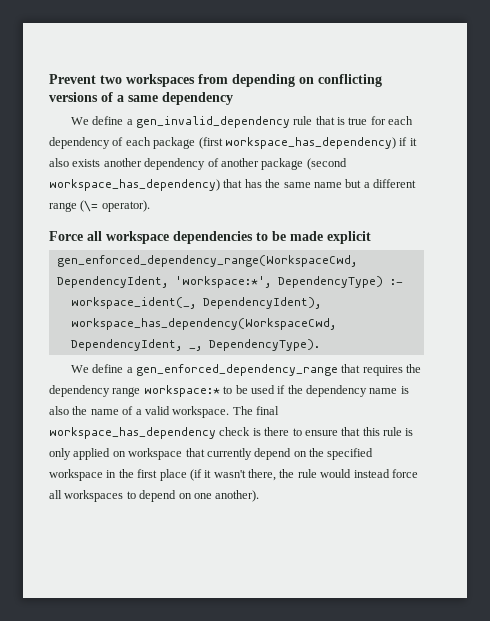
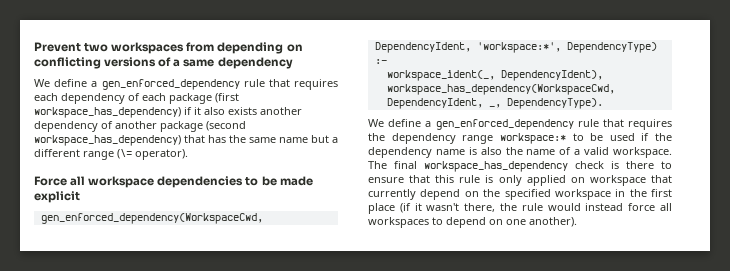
[135,116,386,128] gen_invalid_dependency rule that is true for -> [101,79,338,90] gen_enforced_dependency rule that requires
[56,255,357,267] gen_enforced_dependency_range(WorkspaceCwd, -> [40,213,263,224] gen_enforced_dependency(WorkspaceCwd,
[135,364,338,376] gen_enforced_dependency_range -> [435,119,599,130] gen_enforced_dependency rule

